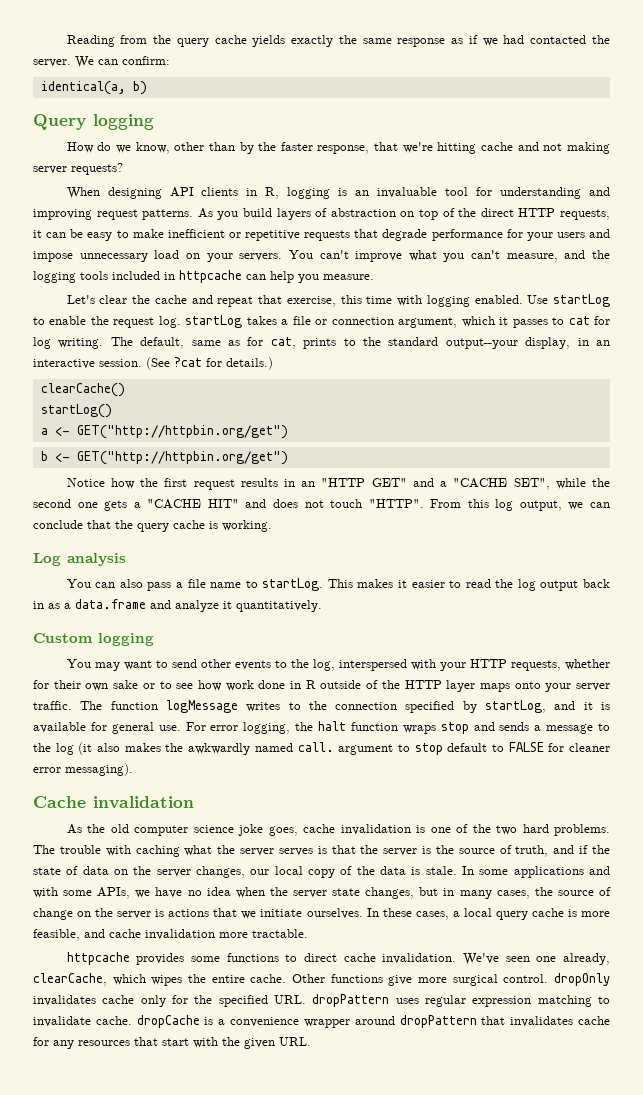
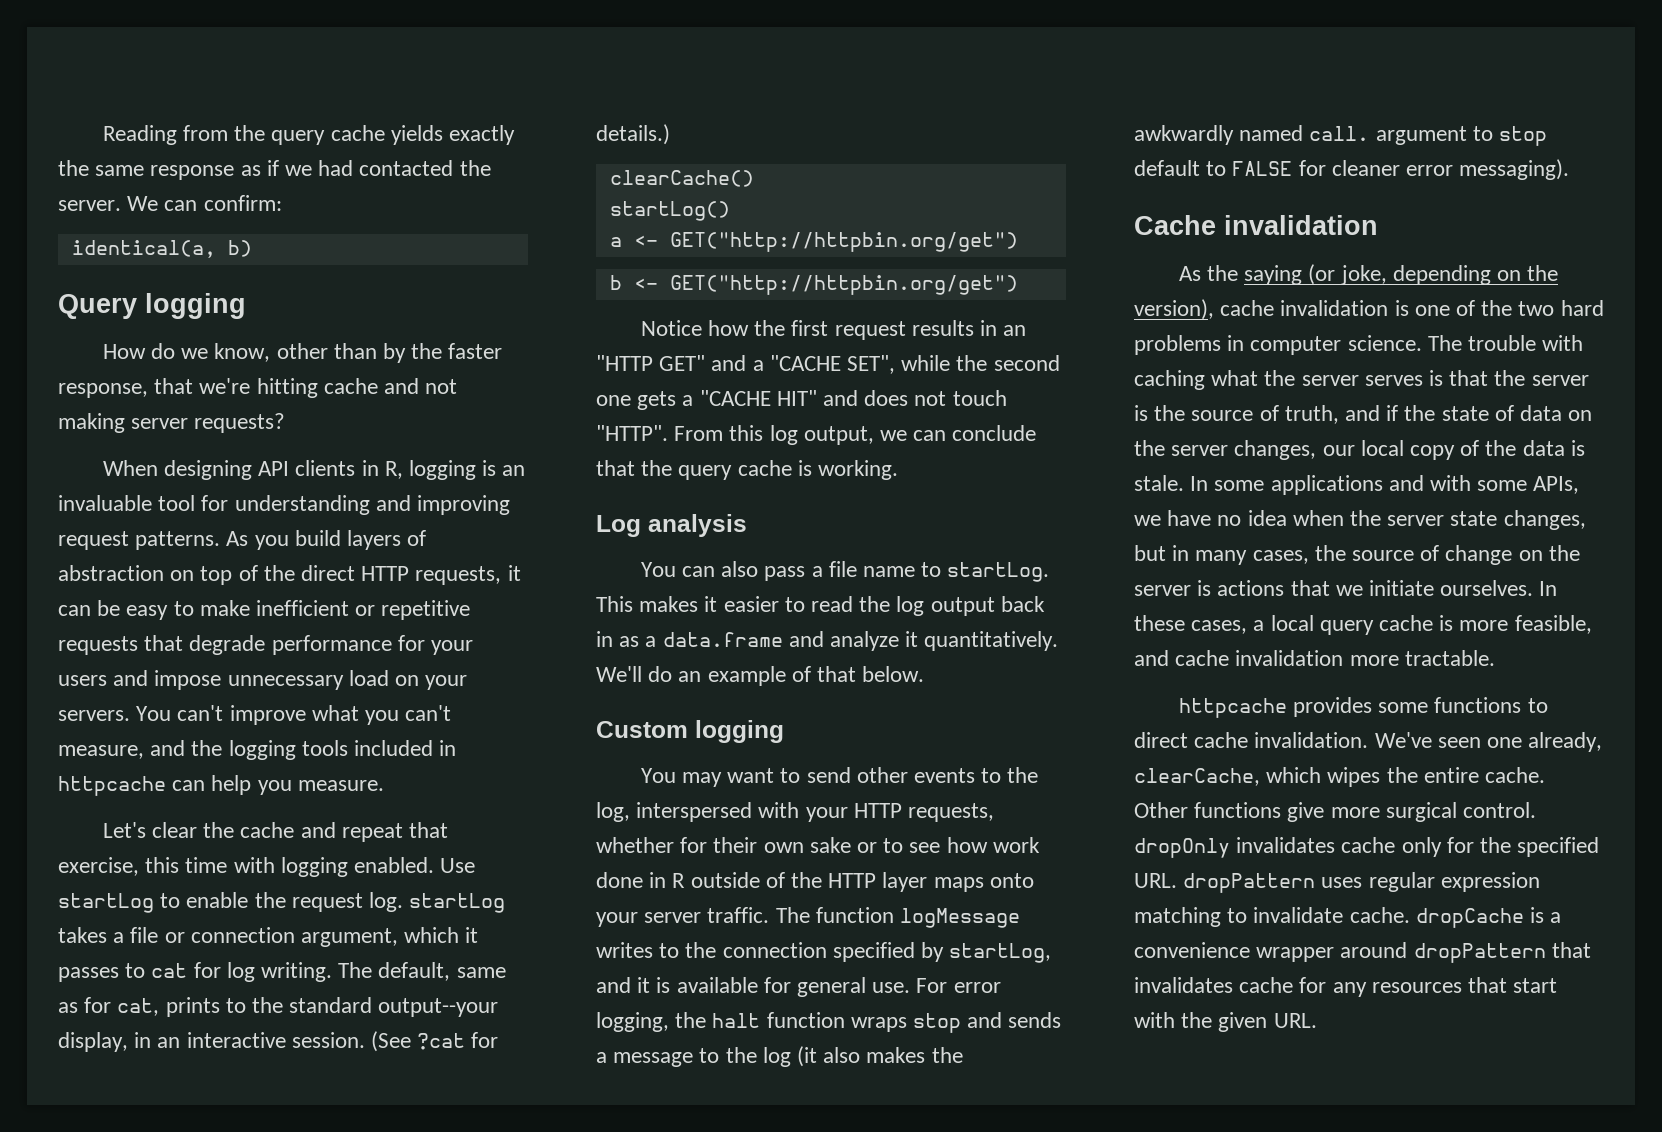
(322, 606) none -> [596,666,925,686] We'll do an example of that below.
[110,824,298,836] old computer science joke goes, -> [1244,264,1559,285] [1134,299,1214,320] saying (or joke, depending on the version),
[553,824,610,836] problems. -> [1134,335,1422,355] problems in computer science.

